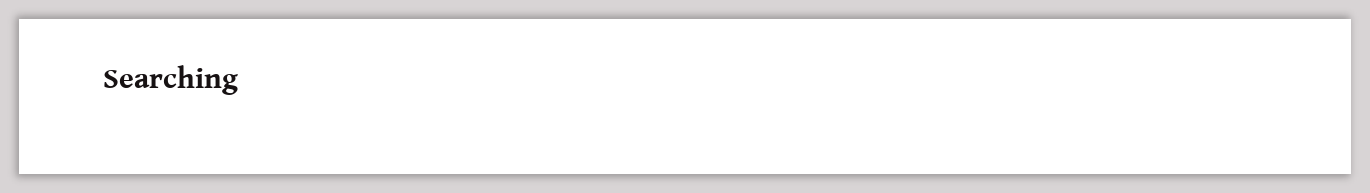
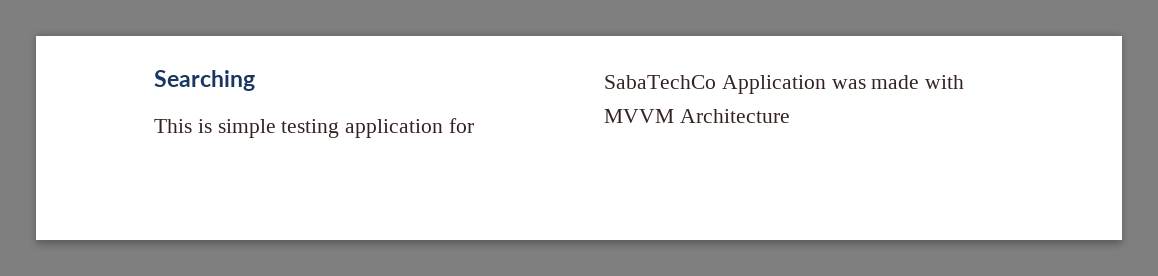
(238, 80) none -> [154,118,475,138] [604,75,965,94] [604,109,790,123] // This is simple testing application for SabaTechCo Application was made with MVVM Architecture

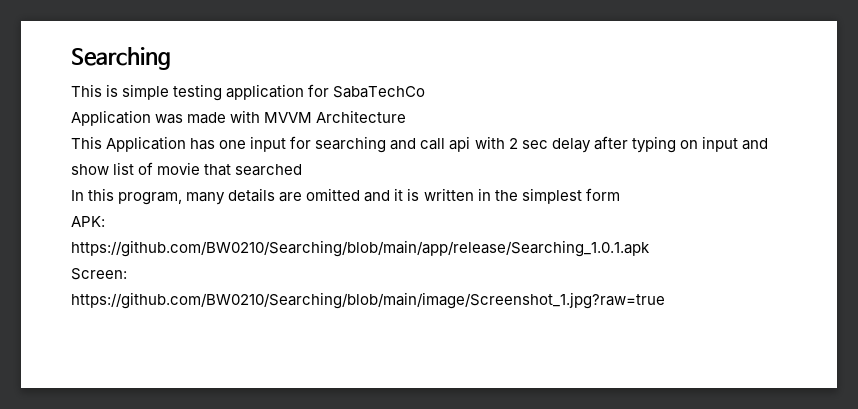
(716, 82) none -> (426, 92) //
(790, 116) none -> [71,136,768,153] [71,162,303,176] [71,188,620,205] [71,216,105,227] [71,240,650,257] [71,268,127,280] [71,292,665,309] // This Application has one input for searching and call api with 2 sec delay after typing on input and show list of movie that searched // In this program, many details are omitted and it is written in the simplest form // APK: // https://github.com/BW0210/Searching/blob/main/app/release/Searching_1.0.1.apk // Screen: // https://github.com/BW0210/Searching/blob/main/image/Screenshot_1.jpg?raw=true

